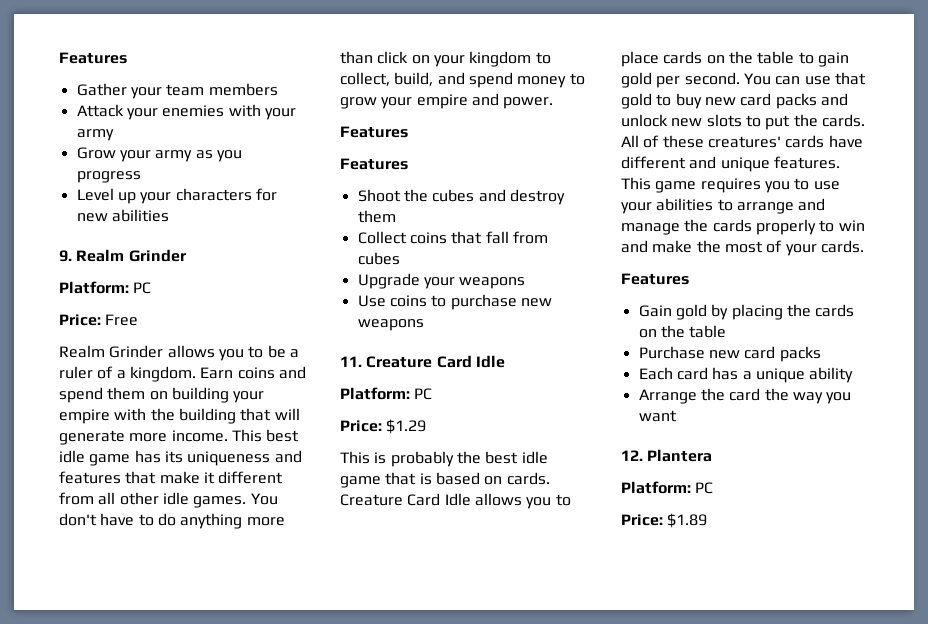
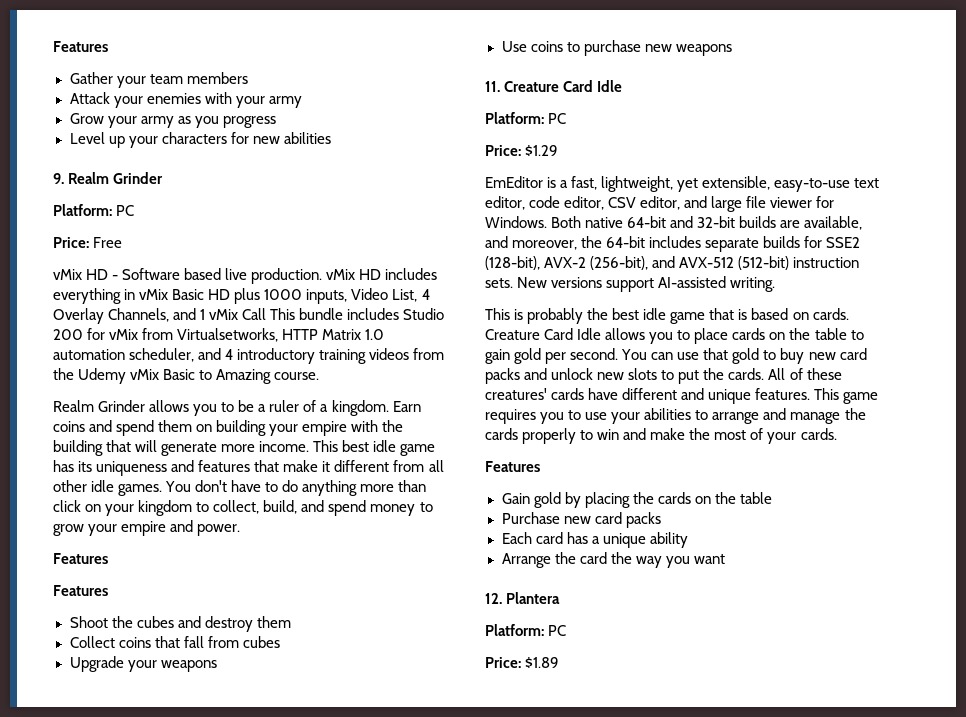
(139, 320) none -> [53,268,438,284] [53,288,430,304] [53,308,445,324] [53,328,385,342] [53,348,445,364] [53,368,320,384] // vMix HD - Software based live production. vMix HD includes everything in vMix Basic HD plus 1000 inputs, Video List, 4 Overlay Channels, and 1 vMix Call This bundle includes Studio 200 for vMix from Virtualsetworks, HTTP Matrix 1.0 automation scheduler, and 4 introductory training videos from the Udemy vMix Basic to Amazing course.
(427, 426) none -> [485,176,880,192] [485,196,835,212] [485,216,863,230] [485,236,861,252] [485,256,860,270] [485,276,776,292] // EmEditor is a fast, lightweight, yet extensible, easy-to-use text editor, code editor, CSV editor, and large file viewer for Windows. Both native 64-bit and 32-bit builds are available, and moreover, the 64-bit includes separate builds for SSE2 (128-bit), AVX-2 (256-bit), and AVX-512 (512-bit) instruction sets. New versions support AI-assisted writing.

